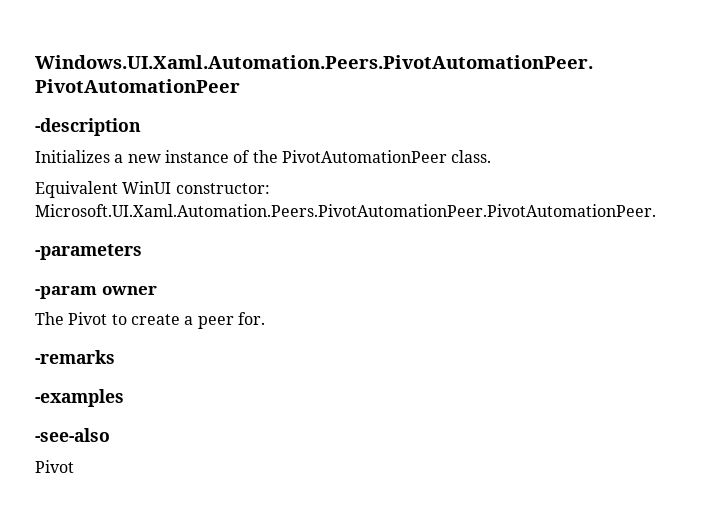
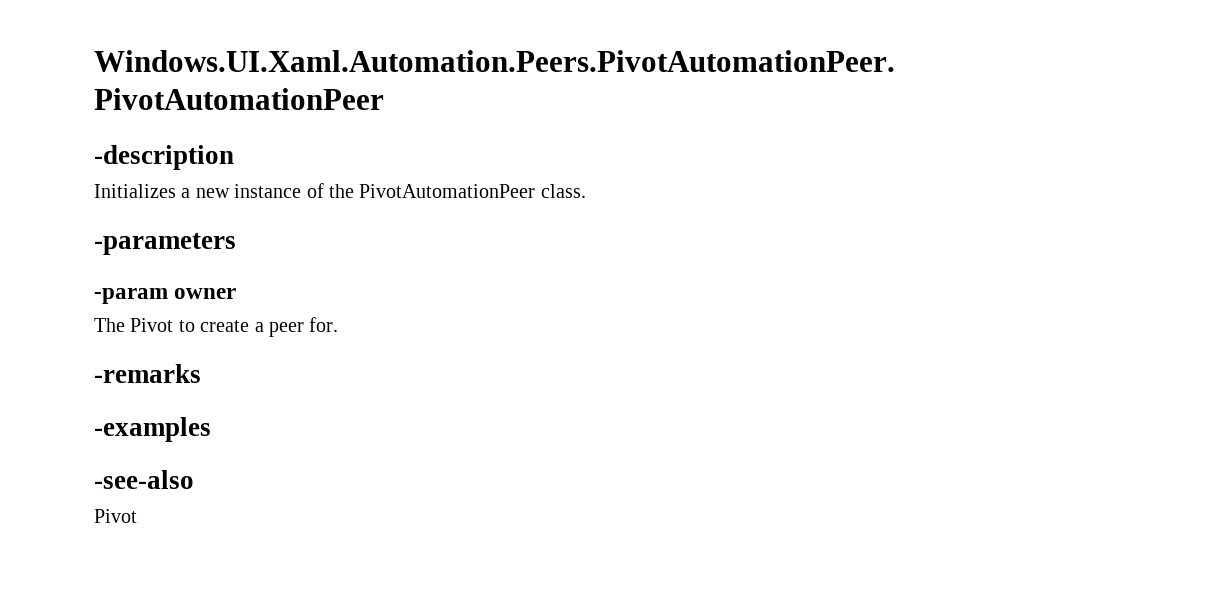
[35,181,270,198] [35,204,656,217] // Equivalent WinUI constructor: Microsoft.UI.Xaml.Automation.Peers.PivotAutomationPeer.PivotAutomationPeer. -> (586, 191) none

